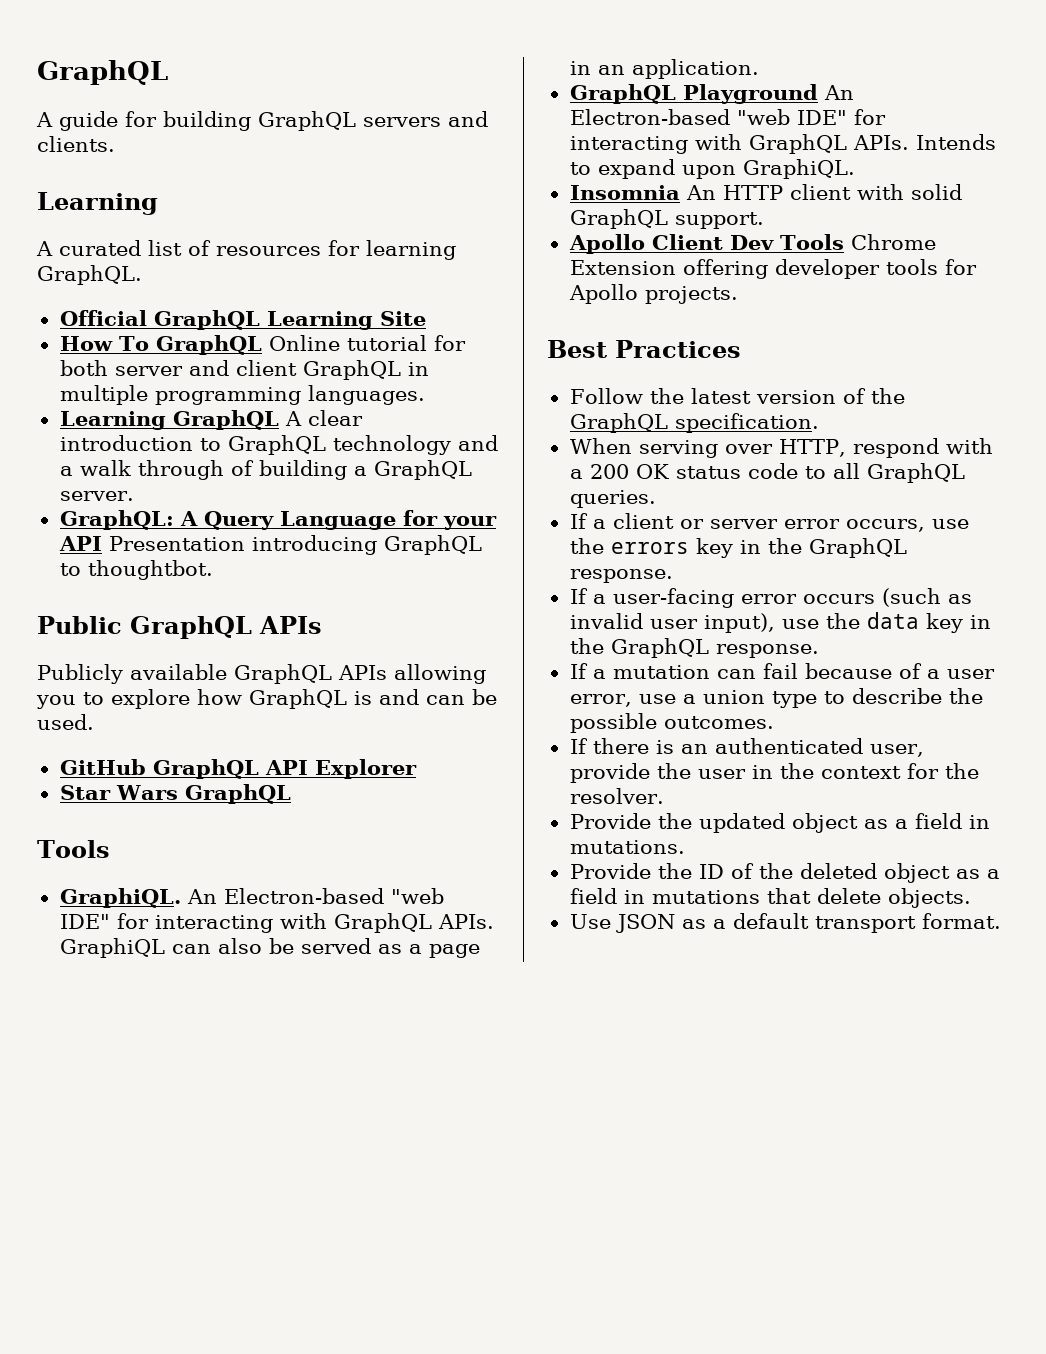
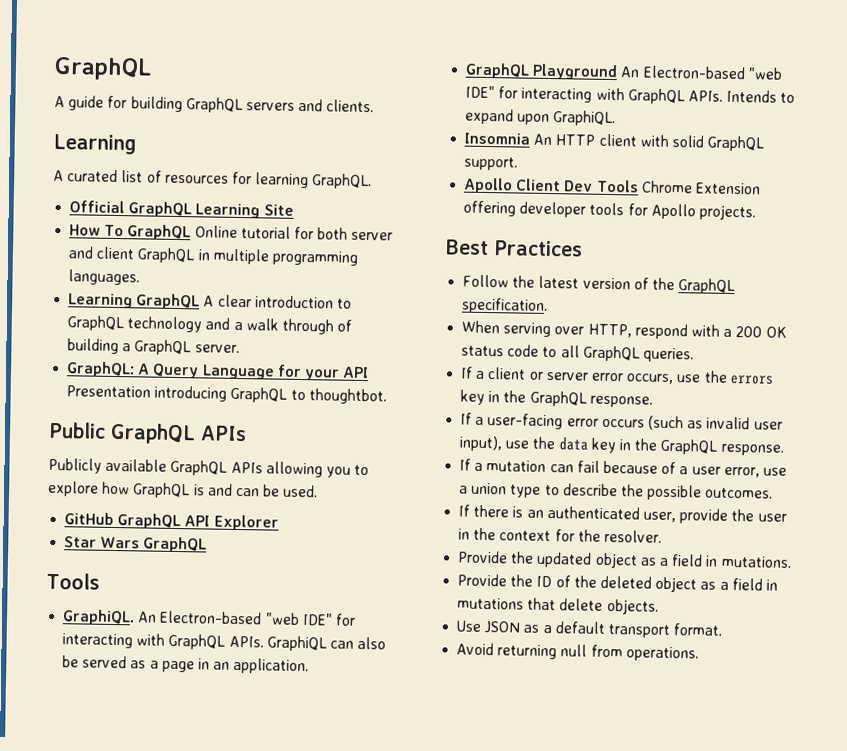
(1001, 921) none -> [456,642,699,662] // Avoid returning null from operations.

